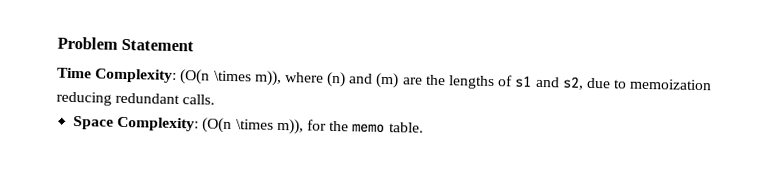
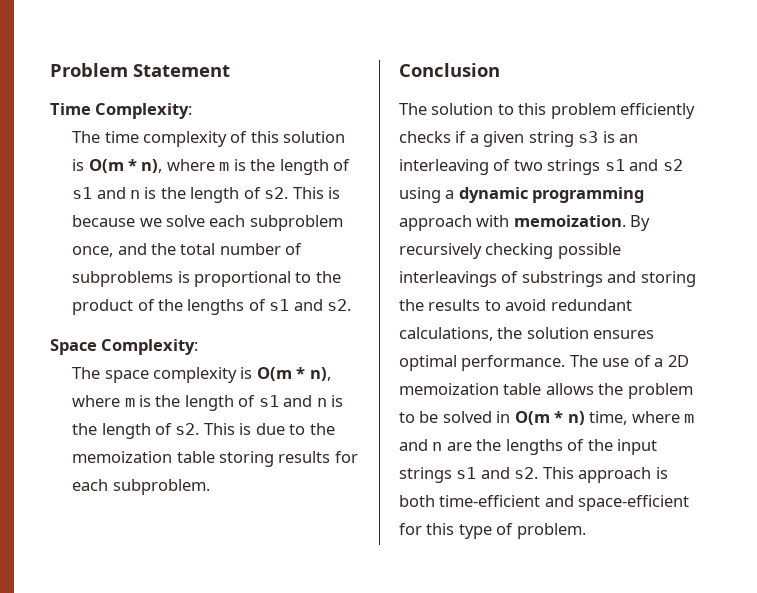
[179,69,423,89] (O(n \times m)), where (n) and (m) are -> [72,131,346,147] [72,159,351,175] [72,187,341,203] [72,215,343,231] [72,243,303,257] [72,271,341,287] [72,299,155,315] // The time complexity of this solution is O(m * n), where m is the length of s1 and n is the length of s2. This is because we solve each subproblem once, and the total number of subproblems is proportional to the product of
[561,76,713,91] [56,91,216,106] [73,116,424,135] s2, due to memoization reducing redundant calls. // Space Complexity: (O(n \times m)), for the memo table. -> [327,299,352,311] [50,339,199,355] [72,367,331,383] [72,395,344,411] [72,423,335,439] [72,451,358,467] [72,479,210,495] [399,63,500,77] [399,103,696,119] [399,131,639,147] [399,159,683,175] [399,187,645,203] [399,215,651,231] [399,243,621,259] [399,271,696,287] [399,299,632,311] [399,327,655,341] [399,355,689,371] [399,383,693,399] [399,411,695,425] [399,439,658,455] [399,467,668,483] [399,495,690,511] [399,523,586,539] s2. // Space Complexity: // The space complexity is O(m * n), where m is the length of s1 and n is the length of s2. This is due to the memoization table storing results for each subproblem. // Conclusion // The solution to this problem efficiently checks if a given string s3 is an interleaving of two strings s1 and s2 using a dynamic programming approach with memoization. By recursively checking possible interleavings of substrings and storing the results to avoid redundant calculations, the solution ensures optimal performance. The use of a 2D memoization table allows the problem to be solved in O(m * n) time, where m and n are the lengths of the input strings s1 and s2. This approach is both time-efficient and space-efficient for this type of problem.

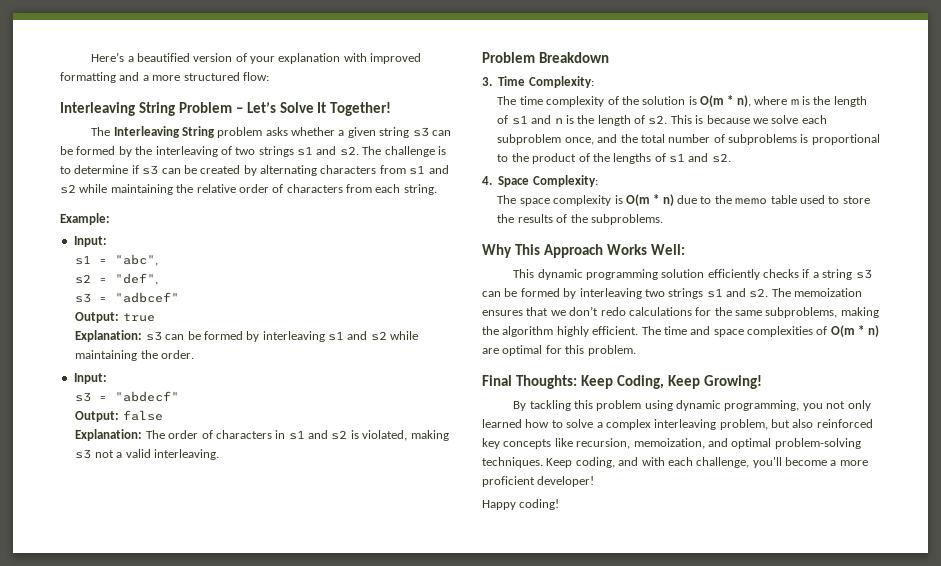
[50,63,230,77] Problem Statement // -> [91,52,422,64] [60,72,269,83] [60,102,392,116] [91,126,451,138] [60,146,446,157] [60,165,449,176] [60,184,437,195] [60,213,110,225] [73,236,107,247] [75,254,159,266] [75,273,159,285] [75,292,180,303] [75,312,155,323] [75,330,419,342] [75,350,195,361] [73,373,107,384] [75,391,180,402] [75,410,163,422] [75,429,449,441] [75,449,219,460] [482,52,609,63] [482,77,492,86] Here’s a beautified version of your explanation with improved formatting and a more structured flow: // Interleaving String Problem – Let’s Solve It Together! // The Interleaving String problem asks whether a given string s3 can be formed by the interleaving of two strings s1 and s2. The challenge is to determine if s3 can be created by alternating characters from s1 and s2 while maintaining the relative order of characters from each string. // Example: // Input: // s1 = "abc", // s2 = "def", // s3 = "adbcef" // Output: true // Explanation: s3 can be formed by interleaving s1 and s2 while maintaining the order. // Input: // s3 = "abdecf" // Output: false // Explanation: The order of characters in s1 and s2 is violated, making s3 not a valid interleaving. // Problem Breakdown // 3.
[250,131,279,143] this -> [621,96,639,105] the
(352, 305) none -> [482,176,492,185] 4.
[309,367,331,381] [72,395,344,411] [72,423,335,439] [72,451,358,467] [72,479,210,495] [399,63,500,77] [399,103,616,119] n), where m is the length of s1 and n is the length of s2. This is due to the memoization table storing results for each subproblem. // Conclusion // The solution to this problem -> [662,194,870,206] [497,214,663,225] [482,244,685,258] [513,269,705,280] n) due to the memo table used to store the results of the subproblems. // Why This Approach Works Well: // This dynamic programming solution
[483,131,639,147] [399,159,683,175] [399,187,645,203] [399,215,651,231] [399,243,621,259] [399,271,696,287] [399,299,632,311] [399,327,655,341] [399,355,689,371] [399,383,693,399] [399,411,695,425] [399,439,658,455] [399,467,668,483] [399,495,690,511] [399,523,586,539] given string s3 is an interleaving of two strings s1 and s2 using a dynamic programming approach with memoization. By recursively checking possible interleavings of substrings and storing the results to avoid redundant calculations, the solution ensures optimal performance. The use of a 2D memoization table allows the problem to be solved in O(m * n) time, where m and n are the lengths of the input strings s1 and s2. This approach is both time-efficient and space-efficient for this type of problem. -> [822,269,872,280] [482,288,863,299] [482,306,879,318] [482,325,879,337] [482,345,636,356] [482,375,762,389] [513,400,871,411] [482,419,873,430] [482,438,861,449] [482,457,868,468] [482,476,595,487] [482,499,560,510] string s3 can be formed by interleaving two strings s1 and s2. The memoization ensures that we don’t redo calculations for the same subproblems, making the algorithm highly efficient. The time and space complexities of O(m * n) are optimal for this problem. // Final Thoughts: Keep Coding, Keep Growing! // By tackling this problem using dynamic programming, you not only learned how to solve a complex interleaving problem, but also reinforced key concepts like recursion, memoization, and optimal problem-solving techniques. Keep coding, and with each challenge, you'll become a more proficient developer! // Happy coding!

